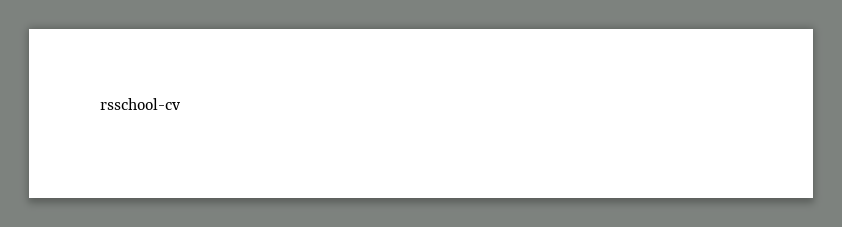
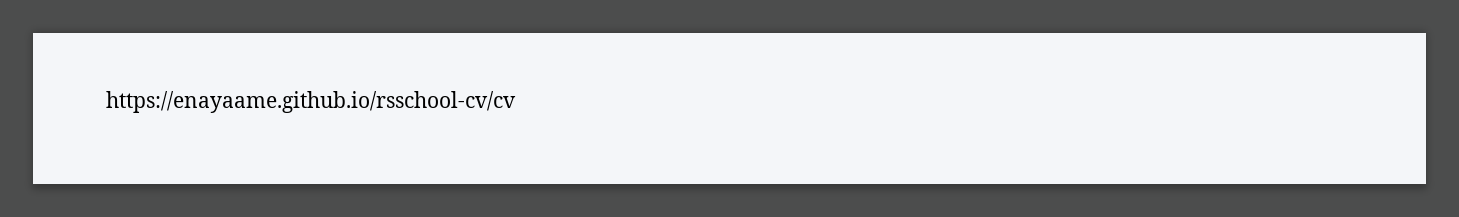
[100,98,180,110] rsschool-cv -> [106,91,516,113] https://enayaame.github.io/rsschool-cv/cv

